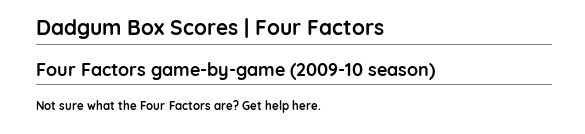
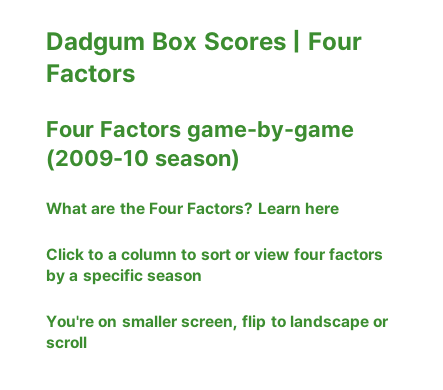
[36,100,321,113] Not sure what the Four Factors are? Get help here. -> [46,202,339,215] [46,248,383,261] [46,269,202,285] [46,315,390,331] [46,336,87,349] What are the Four Factors? Learn here // Click to a column to sort or view four factors by a specific season // You're on smaller screen, flip to landscape or scroll

